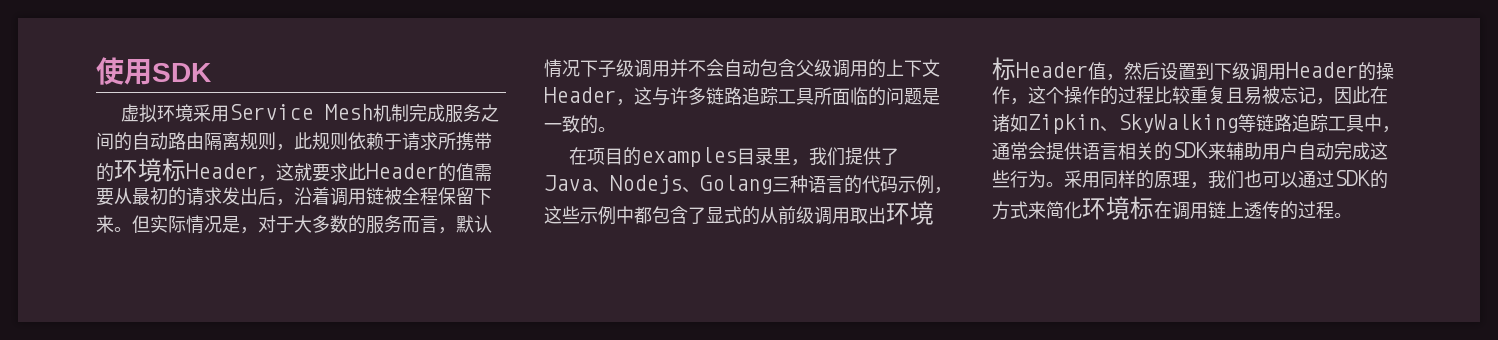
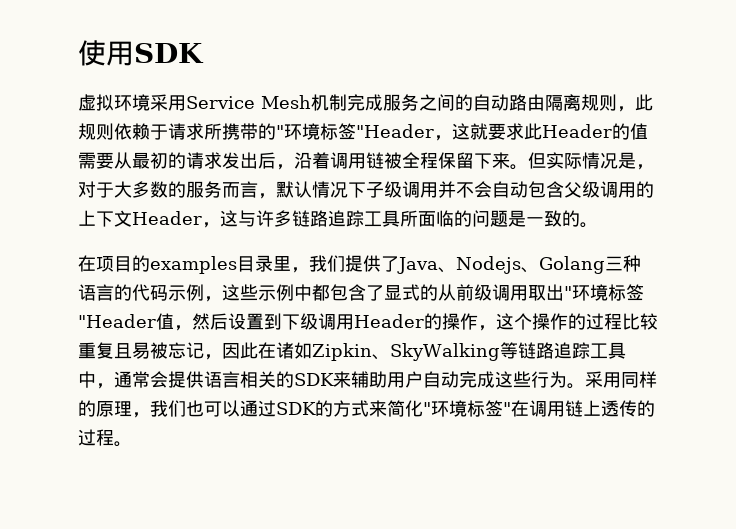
[114,158,258,182] 环境标Header -> [276,123,434,140] "环境标签"Header
[886,201,934,225] [992,57,1088,81] 环境标Header -> [564,284,644,301] [78,314,156,328] "环境标签"Header
[1082,196,1154,220] 环境标 -> [423,400,511,417] "环境标签"

